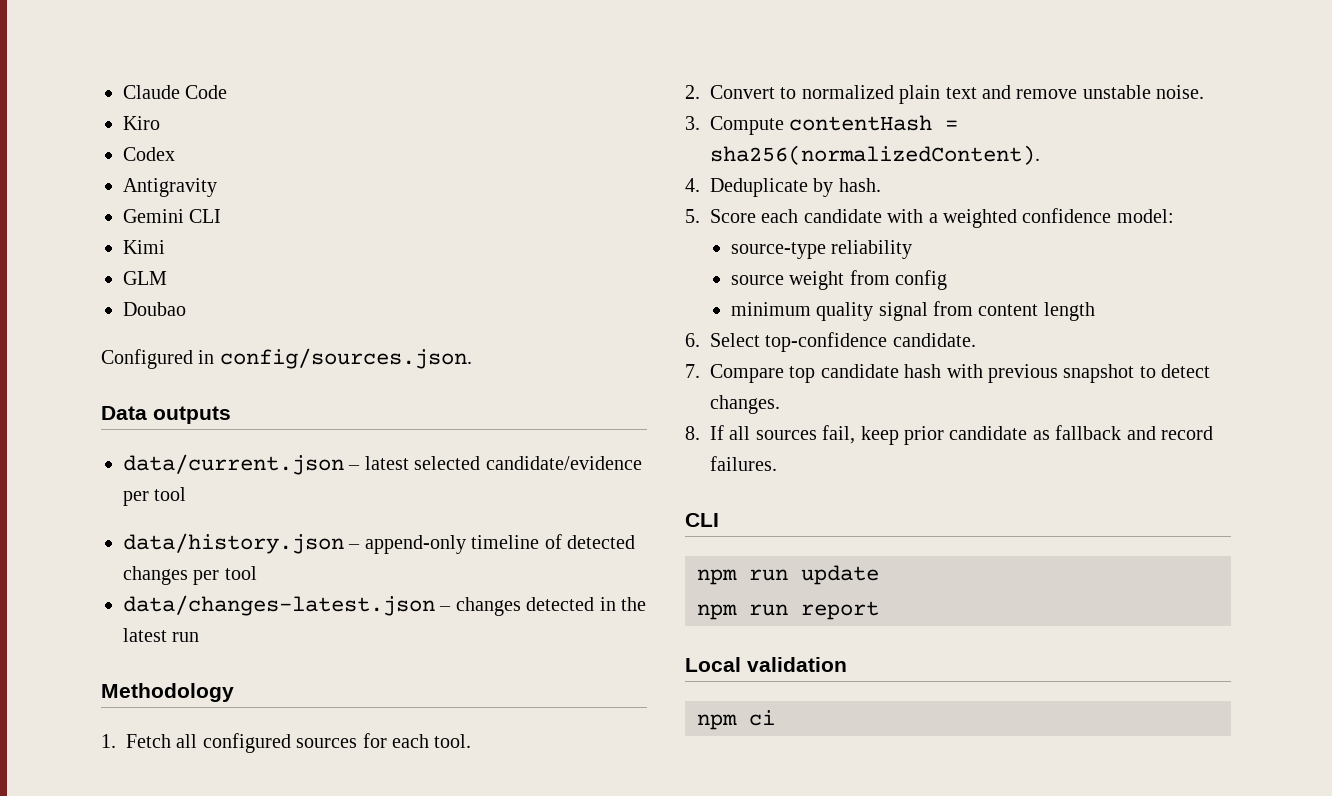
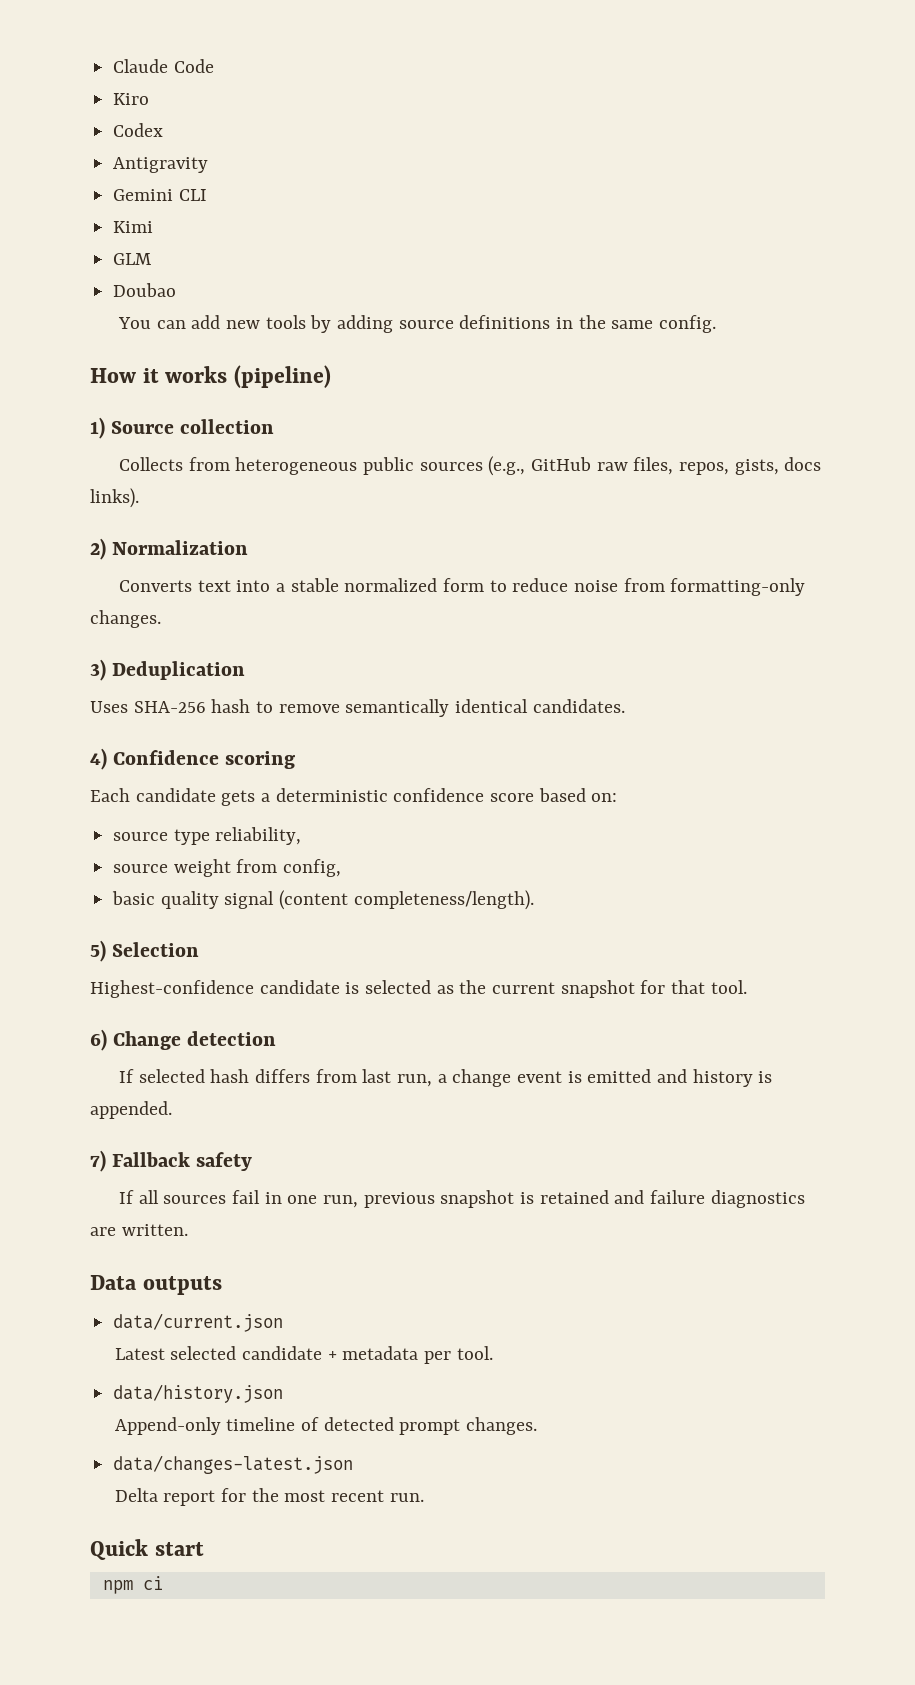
[101,348,472,369] [101,406,231,424] [123,454,642,475] [123,487,187,506] Configured in config/sources.json. // Data outputs // data/current.json – latest selected candidate/evidence per tool -> [117,315,716,333] [90,365,331,388] [90,417,275,439] [118,456,822,476] [90,488,139,508] [90,538,249,560] [118,578,806,596] [90,610,161,628] [90,659,246,681] [90,699,625,717] [90,748,296,770] [90,788,618,806] [113,827,302,845] [113,859,342,877] [112,890,534,910] [90,940,200,962] [90,980,747,998] [90,1029,277,1051] [118,1069,773,1087] [90,1101,172,1119] [90,1150,253,1172] [118,1190,805,1208] [90,1224,188,1236] [90,1275,222,1295] [113,1313,284,1332] [114,1346,493,1364] You can add new tools by adding source definitions in the same config. // How it works (pipeline) // 1) Source collection // Collects from heterogeneous public sources (e.g., GitHub raw files, repos, gists, docs links). // 2) Normalization // Converts text into a stable normalized form to reduce noise from formatting-only changes. // 3) Deduplication // Uses SHA-256 hash to remove semantically identical candidates. // 4) Confidence scoring // Each candidate gets a deterministic confidence score based on: // source type reliability, // source weight from config, // basic quality signal (content completeness/length). // 5) Selection // Highest-confidence candidate is selected as the current snapshot for that tool. // 6) Change detection // If selected hash differs from last run, a change event is emitted and history is appended. // 7) Fallback safety // If all sources fail in one run, previous snapshot is retained and failure diagnostics are written. // Data outputs // data/current.json // Latest selected candidate + metadata per tool.
[348,535,466,554] – append-only -> [114,1417,221,1435] // Append-only
[123,566,257,585] [123,595,646,616] [123,628,200,642] [101,683,234,702] [101,733,472,753] [685,85,1205,104] [685,115,959,135] [710,145,1040,165] [685,178,881,197] [685,208,1174,228] [730,240,913,259] [730,270,948,290] [730,301,1095,321] [685,332,976,352] [685,364,1211,383] [710,395,780,414] [685,425,1213,445] [710,456,777,471] [685,513,719,527] [697,565,879,585] [697,601,879,620] [685,657,847,672] changes per tool // data/changes-latest.json – changes detected in the latest run // Methodology // 1. Fetch all configured sources for each tool. // 2. Convert to normalized plain text and remove unstable noise. // 3. Compute contentHash = sha256(normalizedContent). // 4. Deduplicate by hash. // 5. Score each candidate with a weighted confidence model: // source-type reliability // source weight from config // minimum quality signal from content length // 6. Select top-confidence candidate. // 7. Compare top candidate hash with previous snapshot to detect changes. // 8. If all sources fail, keep prior candidate as fallback and record failures. // CLI // npm run update // npm run report // Local validation -> [399,1417,537,1435] [113,1455,354,1474] [114,1488,424,1506] [90,1539,204,1560] prompt changes. // data/changes-latest.json // Delta report for the most recent run. // Quick start

